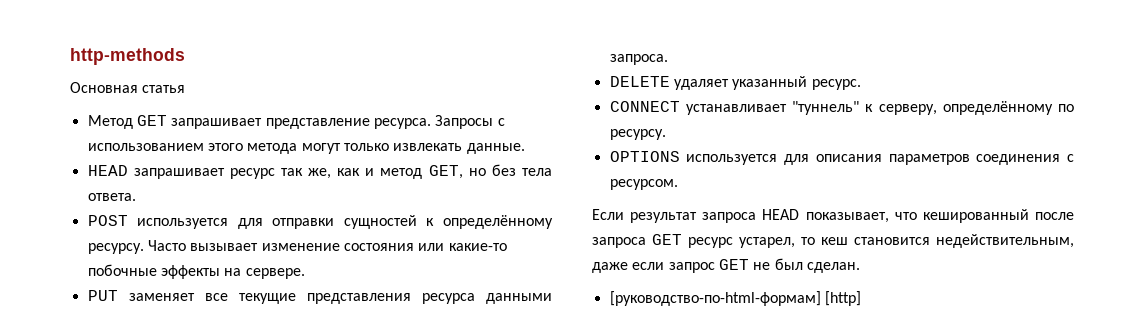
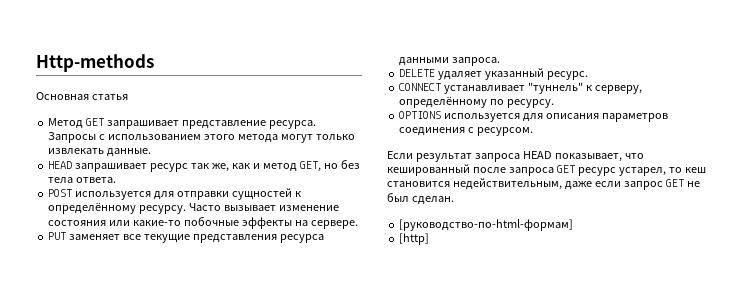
[70,48,185,65] http-methods -> [36,54,154,72] Http-methods
(821, 298) none -> (574, 225) //

